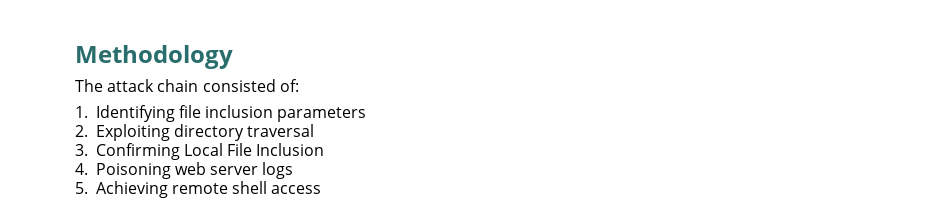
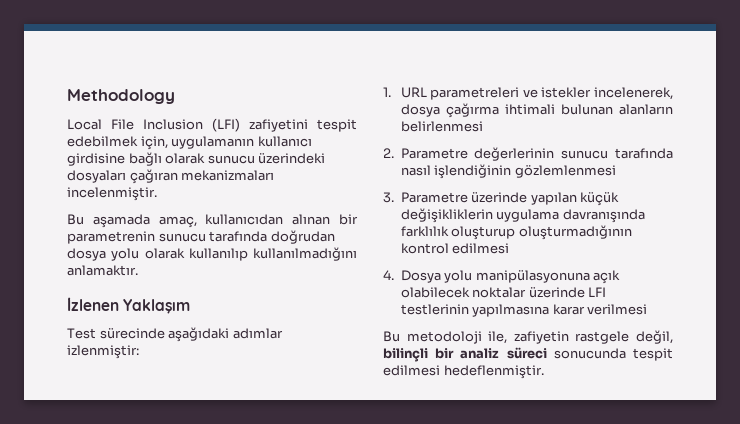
[75,79,299,92] [75,105,367,122] [75,124,315,141] [75,143,325,160] [75,162,294,179] [75,181,322,198] The attack chain consisted of: // 1. Identifying file inclusion parameters // 2. Exploiting directory traversal // 3. Confirming Local File Inclusion // 4. Poisoning web server logs // 5. Achieving remote shell access -> [67,118,357,132] [67,136,312,150] [67,152,326,166] [67,169,275,184] [67,187,157,201] [67,214,358,228] [67,230,335,244] [67,247,357,261] [67,265,138,276] [67,297,191,314] [67,327,283,342] [67,345,139,359] [383,87,673,100] [400,103,673,118] [400,121,483,132] [383,147,673,161] [400,164,616,179] [383,192,620,206] [400,208,645,223] [400,225,632,240] [400,243,510,254] [383,270,621,284] [400,287,607,298] [400,304,648,317] [383,330,673,344] [383,347,673,362] [383,365,544,379] Local File Inclusion (LFI) zafiyetini tespit edebilmek için, uygulamanın kullanıcı girdisine bağlı olarak sunucu üzerindeki dosyaları çağıran mekanizmaları incelenmiştir. // Bu aşamada amaç, kullanıcıdan alınan bir parametrenin sunucu tarafında doğrudan dosya yolu olarak kullanılıp kullanılmadığını anlamaktır. // İzlenen Yaklaşım // Test sürecinde aşağıdaki adımlar izlenmiştir: // 1. URL parametreleri ve istekler incelenerek, dosya çağırma ihtimali bulunan alanların belirlenmesi // 2. Parametre değerlerinin sunucu tarafında nasıl işlendiğinin gözlemlenmesi // 3. Parametre üzerinde yapılan küçük değişikliklerin uygulama davranışında farklılık oluşturup oluşturmadığının kontrol edilmesi // 4. Dosya yolu manipülasyonuna açık olabilecek noktalar üzerinde LFI testlerinin yapılmasına karar verilmesi // Bu metodoloji ile, zafiyetin rastgele değil, bilinçli bir analiz süreci sonucunda tespit edilmesi hedeflenmiştir.

